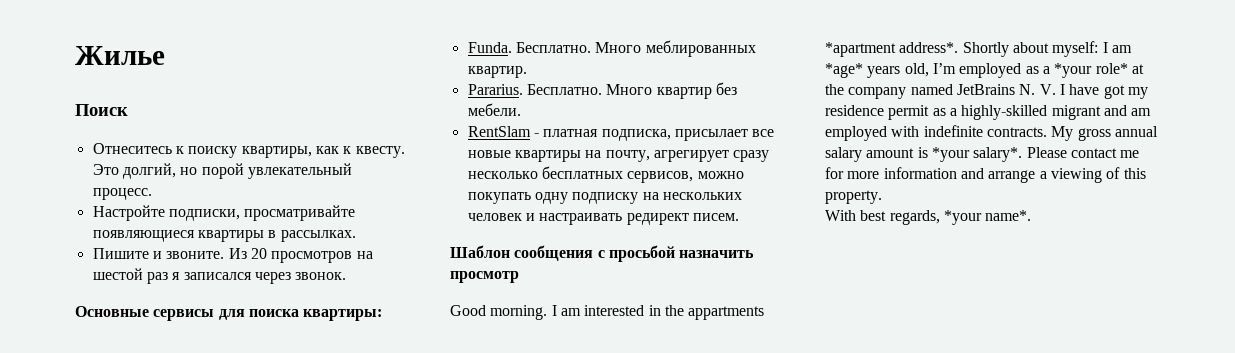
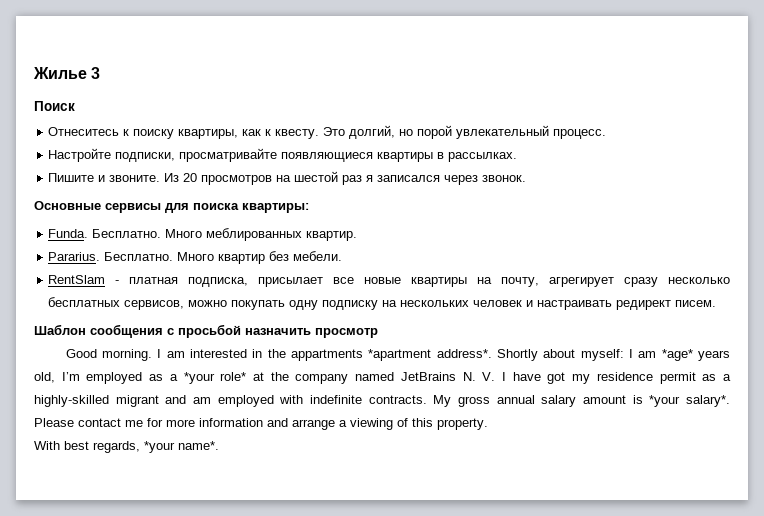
(165, 55) none -> [91,67,101,79] 3

